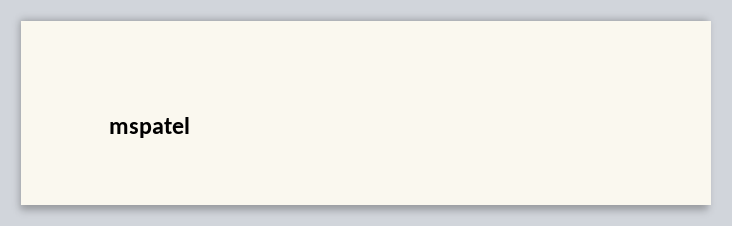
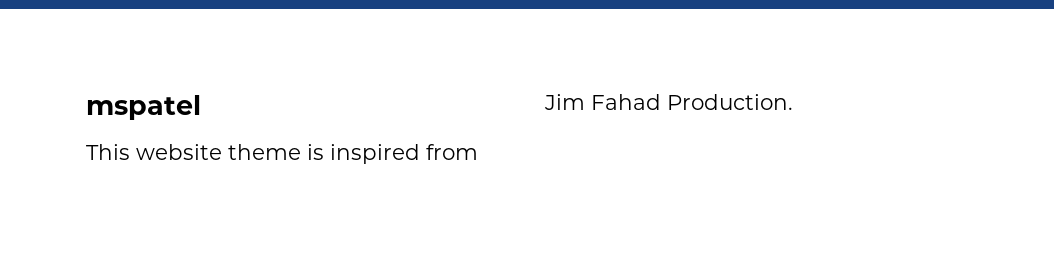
(190, 127) none -> [86,144,478,164] [544,94,793,110] // This website theme is inspired from Jim Fahad Production.

